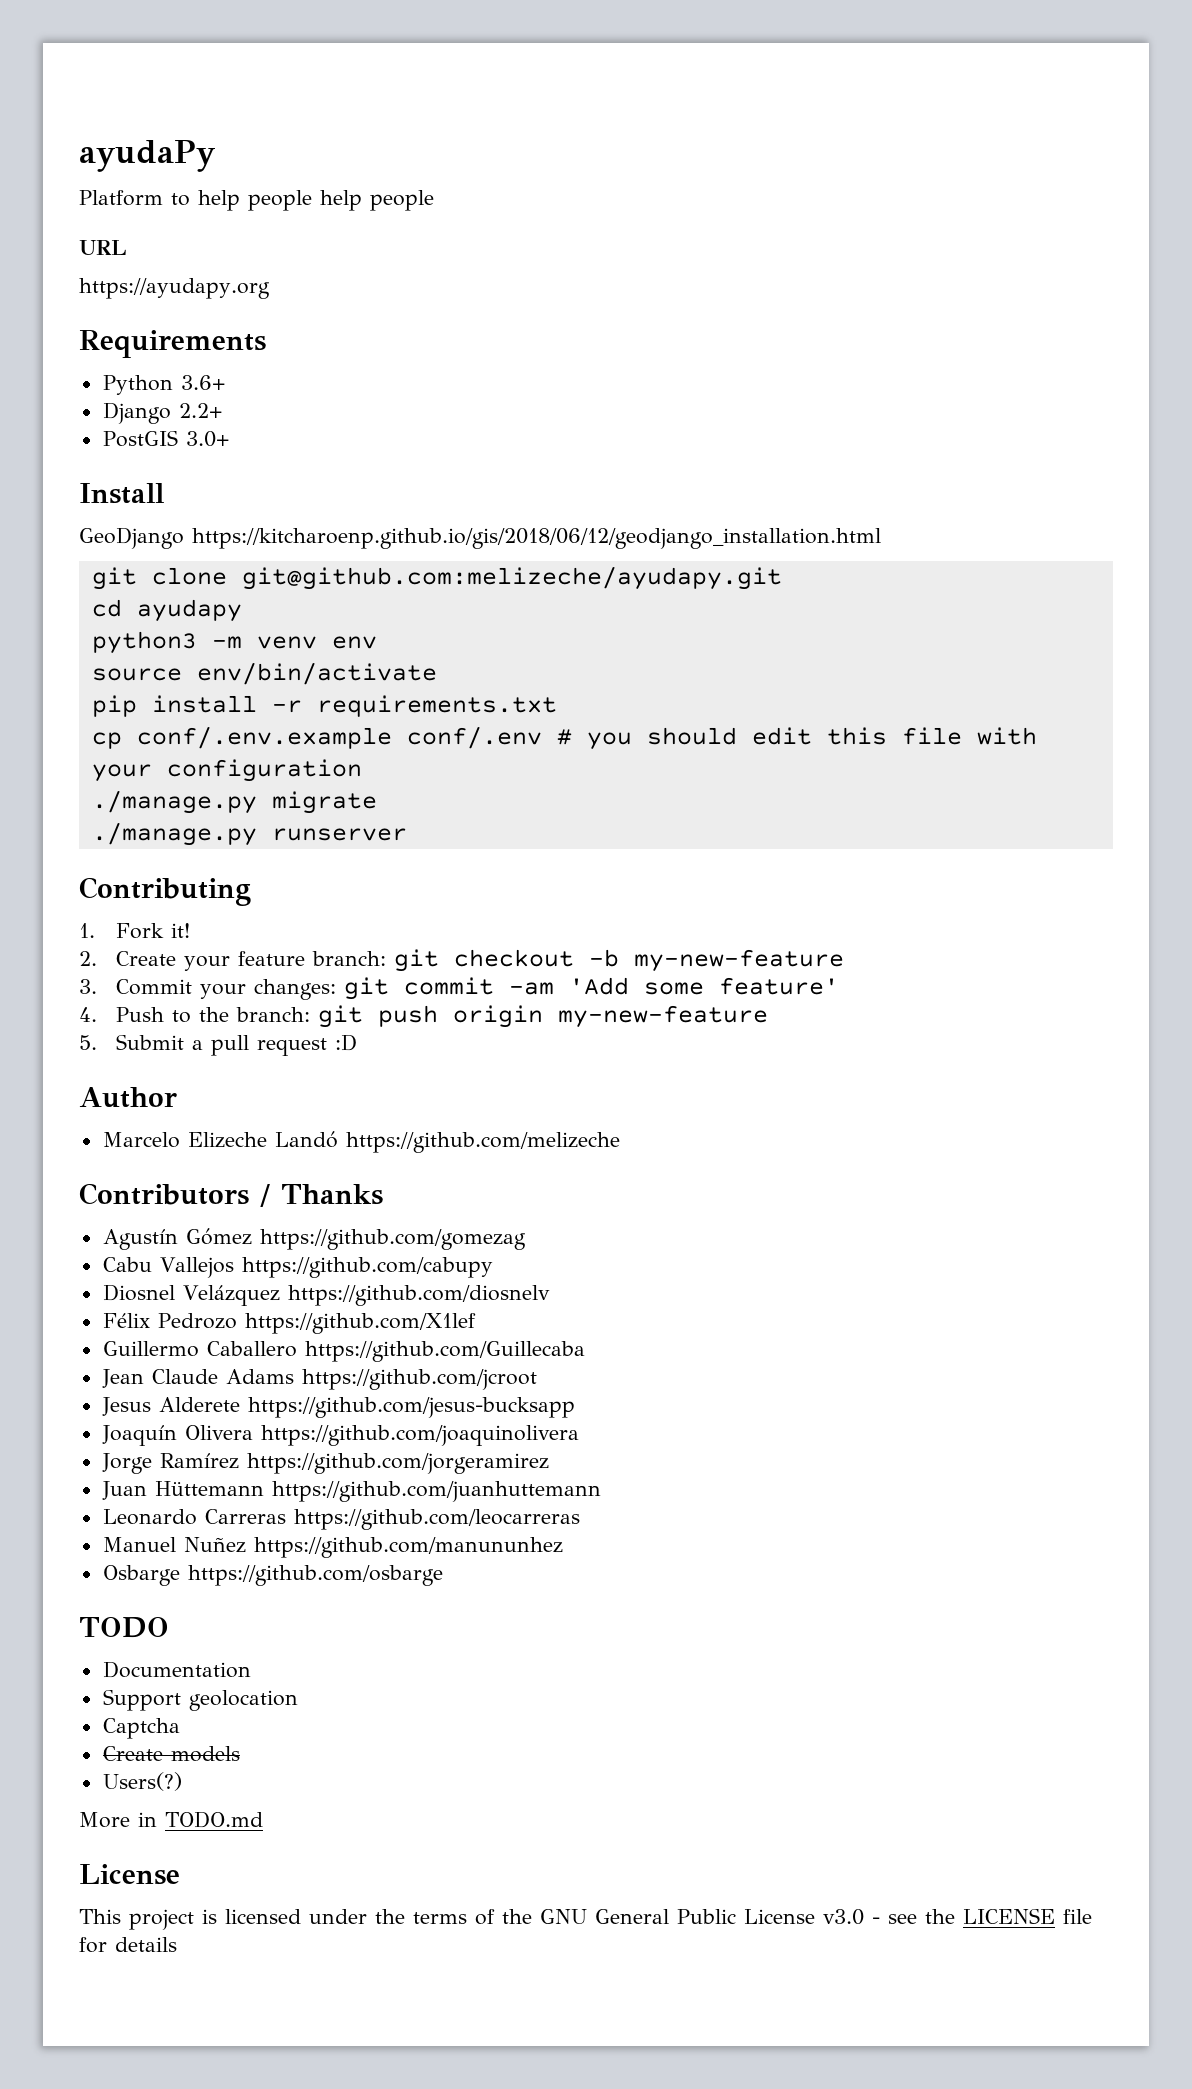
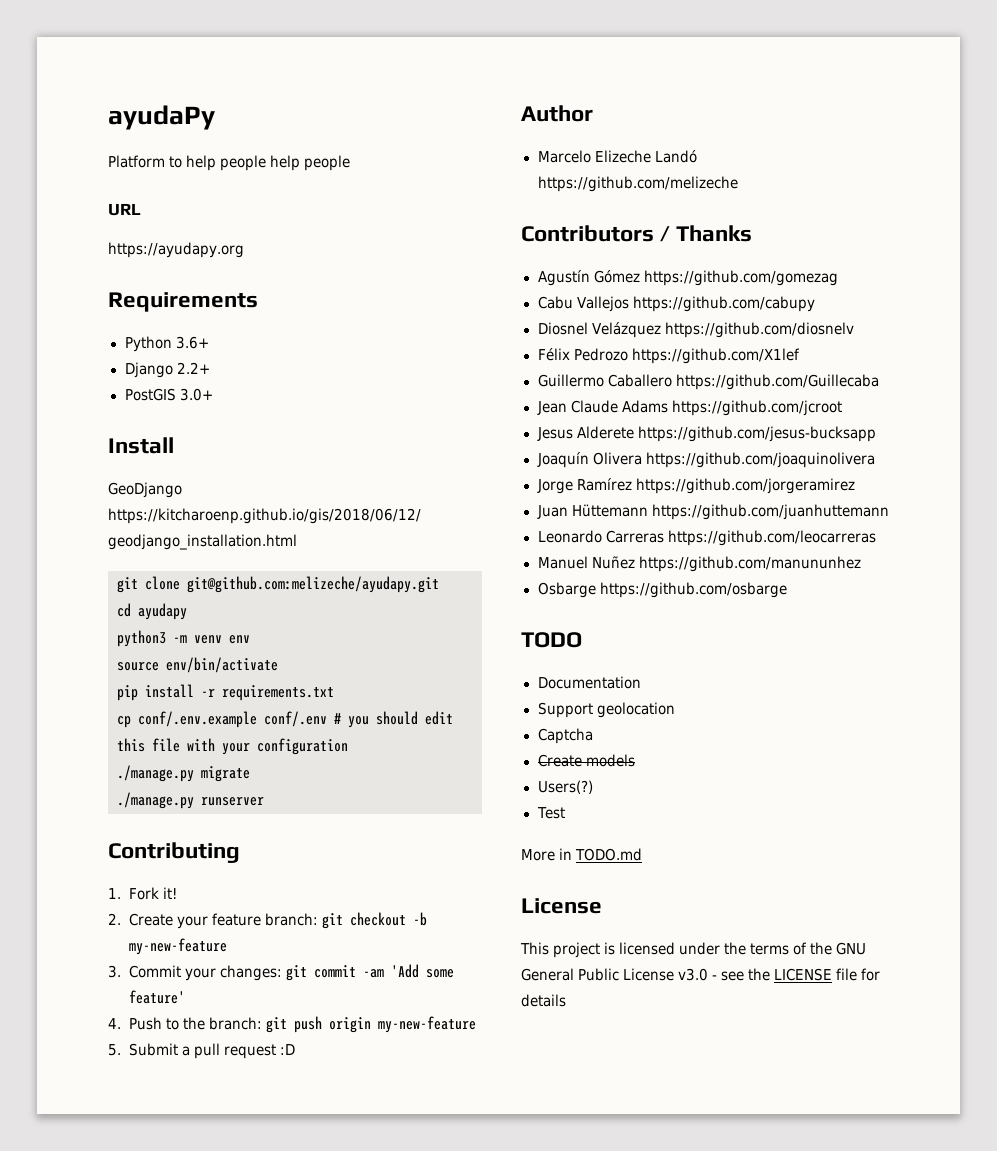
(182, 1781) none -> [536,807,566,819] // Test

